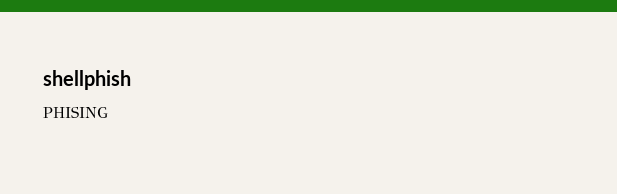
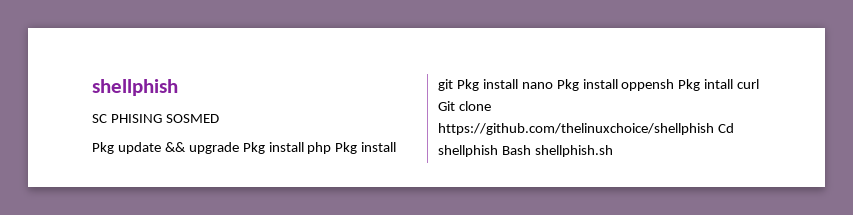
[43,106,108,118] PHISING -> [92,114,219,123] [92,142,397,154] [438,79,760,91] [438,101,491,111] [438,123,734,135] [438,145,613,157] SC PHISING SOSMED // Pkg update && upgrade Pkg install php Pkg install git Pkg install nano Pkg install oppensh Pkg intall curl Git clone https://github.com/thelinuxchoice/shellphish Cd shellphish Bash shellphish.sh

